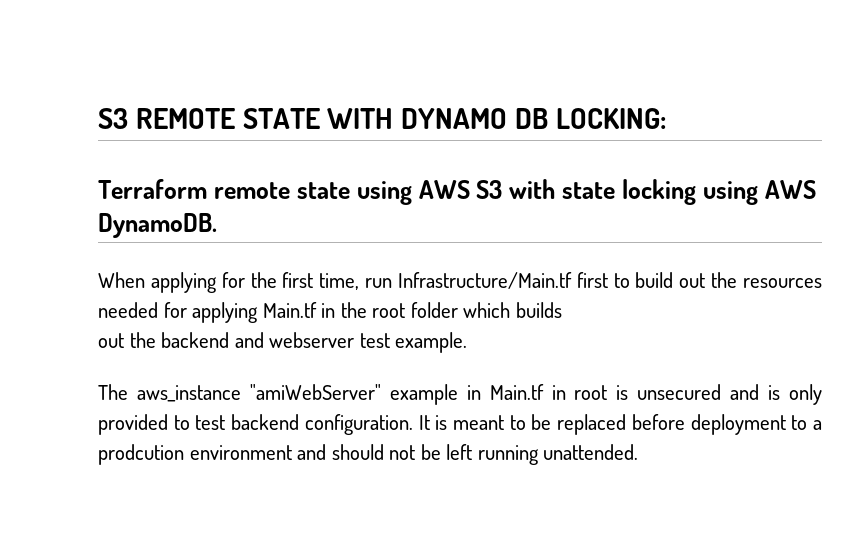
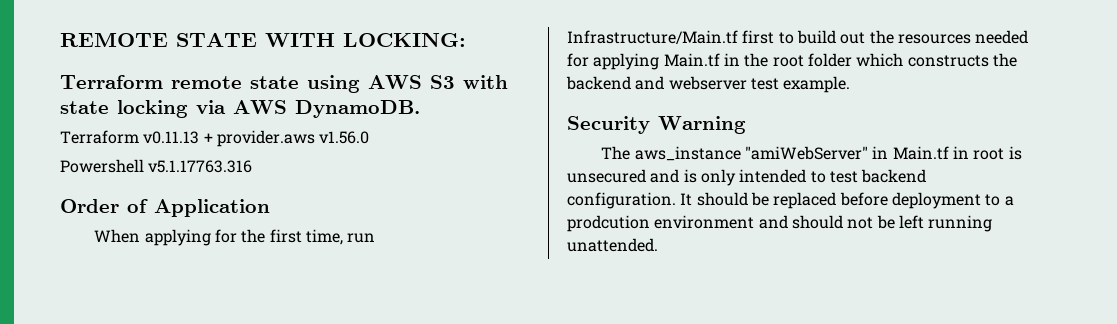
[98,108,128,129] S3 -> (60, 40) none
[401,108,549,129] DYNAMO DB -> (335, 40) none
[702,181,758,205] using -> [196,100,226,114] via
(217, 225) none -> [60,130,370,147] [60,159,253,173] [60,199,270,217] // Terraform v0.11.13 + provider.aws v1.56.0 // Powershell v5.1.17763.316 // Order of Application
[515,302,562,318] [98,333,124,348] builds // out -> [907,55,989,67] constructs
(468, 342) none -> [567,116,746,134] // Security Warning
[389,384,458,405] example -> (869, 153) none
[98,414,168,435] provided -> [739,169,807,183] intended
[435,415,526,430] is meant to -> [696,192,748,206] should

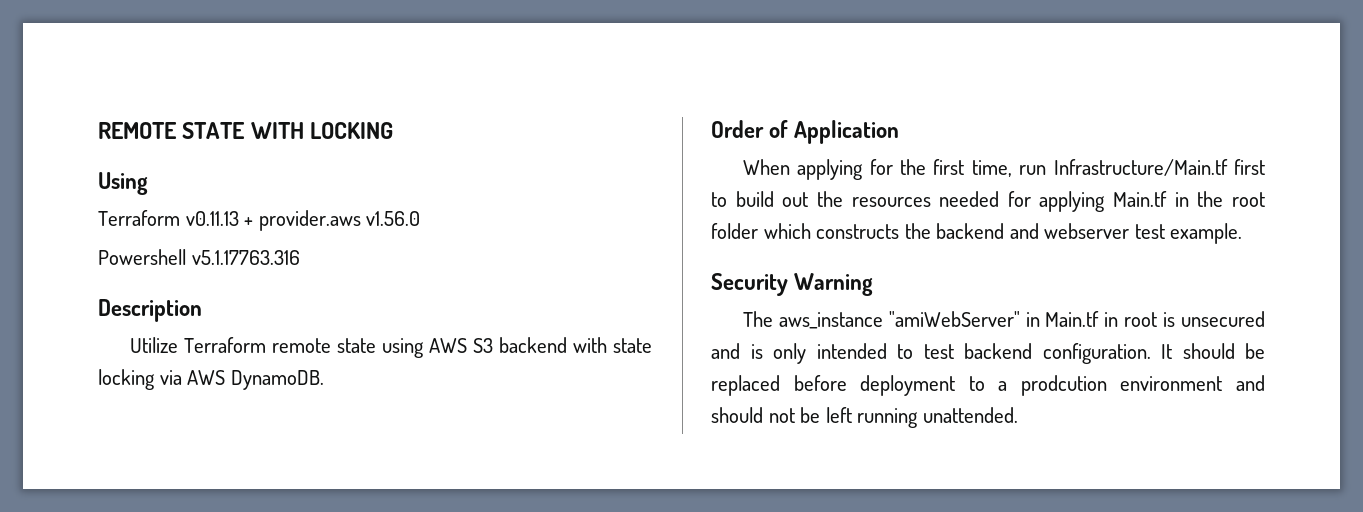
[343,32,466,47] [60,75,508,93] [60,100,420,118] LOCKING: // Terraform remote state using AWS S3 with state locking via AWS DynamoDB. -> [310,122,394,139] [98,172,148,195] LOCKING // Using
(253, 166) none -> [98,299,202,322] [129,337,653,358] [98,369,324,390] // Description // Utilize Terraform remote state using AWS S3 backend with state locking via AWS DynamoDB.

